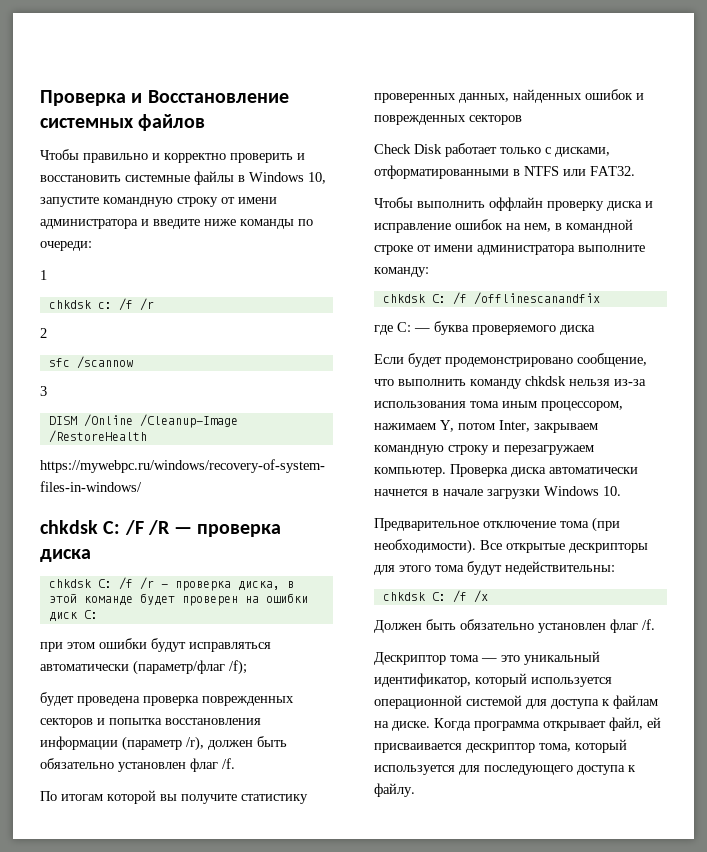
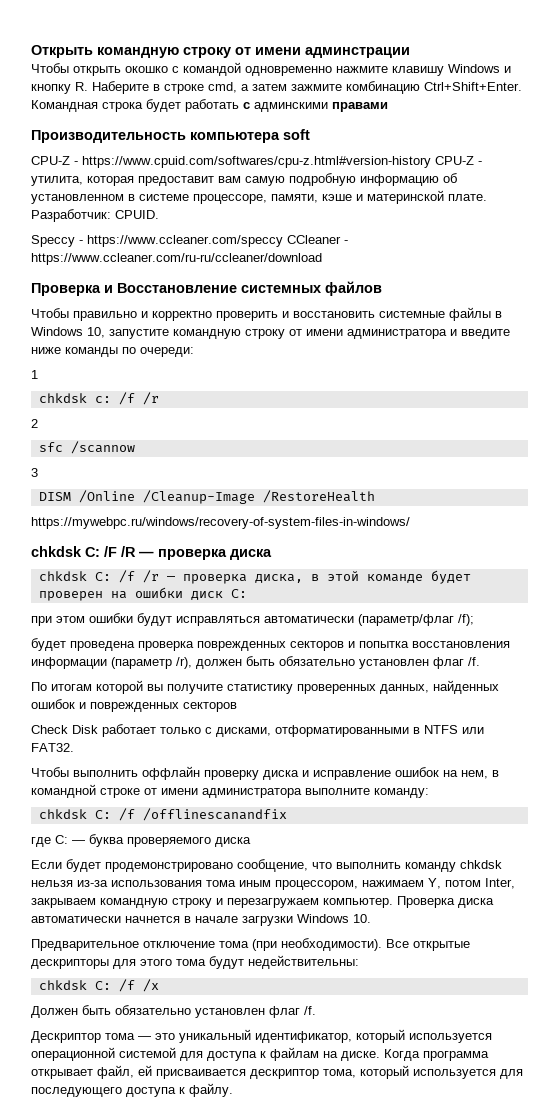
(40, 98) none -> [31,45,410,58] [31,62,511,76] [31,81,522,94] [31,99,388,112] [31,129,310,143] [31,156,482,168] [31,173,457,186] [31,190,487,204] [31,209,159,222] [31,235,348,247] [31,253,322,265] Открыть командную строку от имени админстрации // Чтобы открыть окошко с командой одновременно нажмите клавишу Windows и кнопку R. Наберите в строке cmd, а затем зажмите комбинацию Ctrl+Shift+Enter. Командная строка будет работать с админскими правами // Производительность компьютера soft // CPU-Z - https://www.cpuid.com/softwares/cpu-z.html#version-history CPU-Z - утилита, которая предоставит вам самую подробную информацию об установленном в системе процессоре, памяти, кэше и материнской плате. Разработчик: CPUID. // Speccy - https://www.ccleaner.com/speccy CCleaner - https://www.ccleaner.com/ru-ru/ccleaner/download //

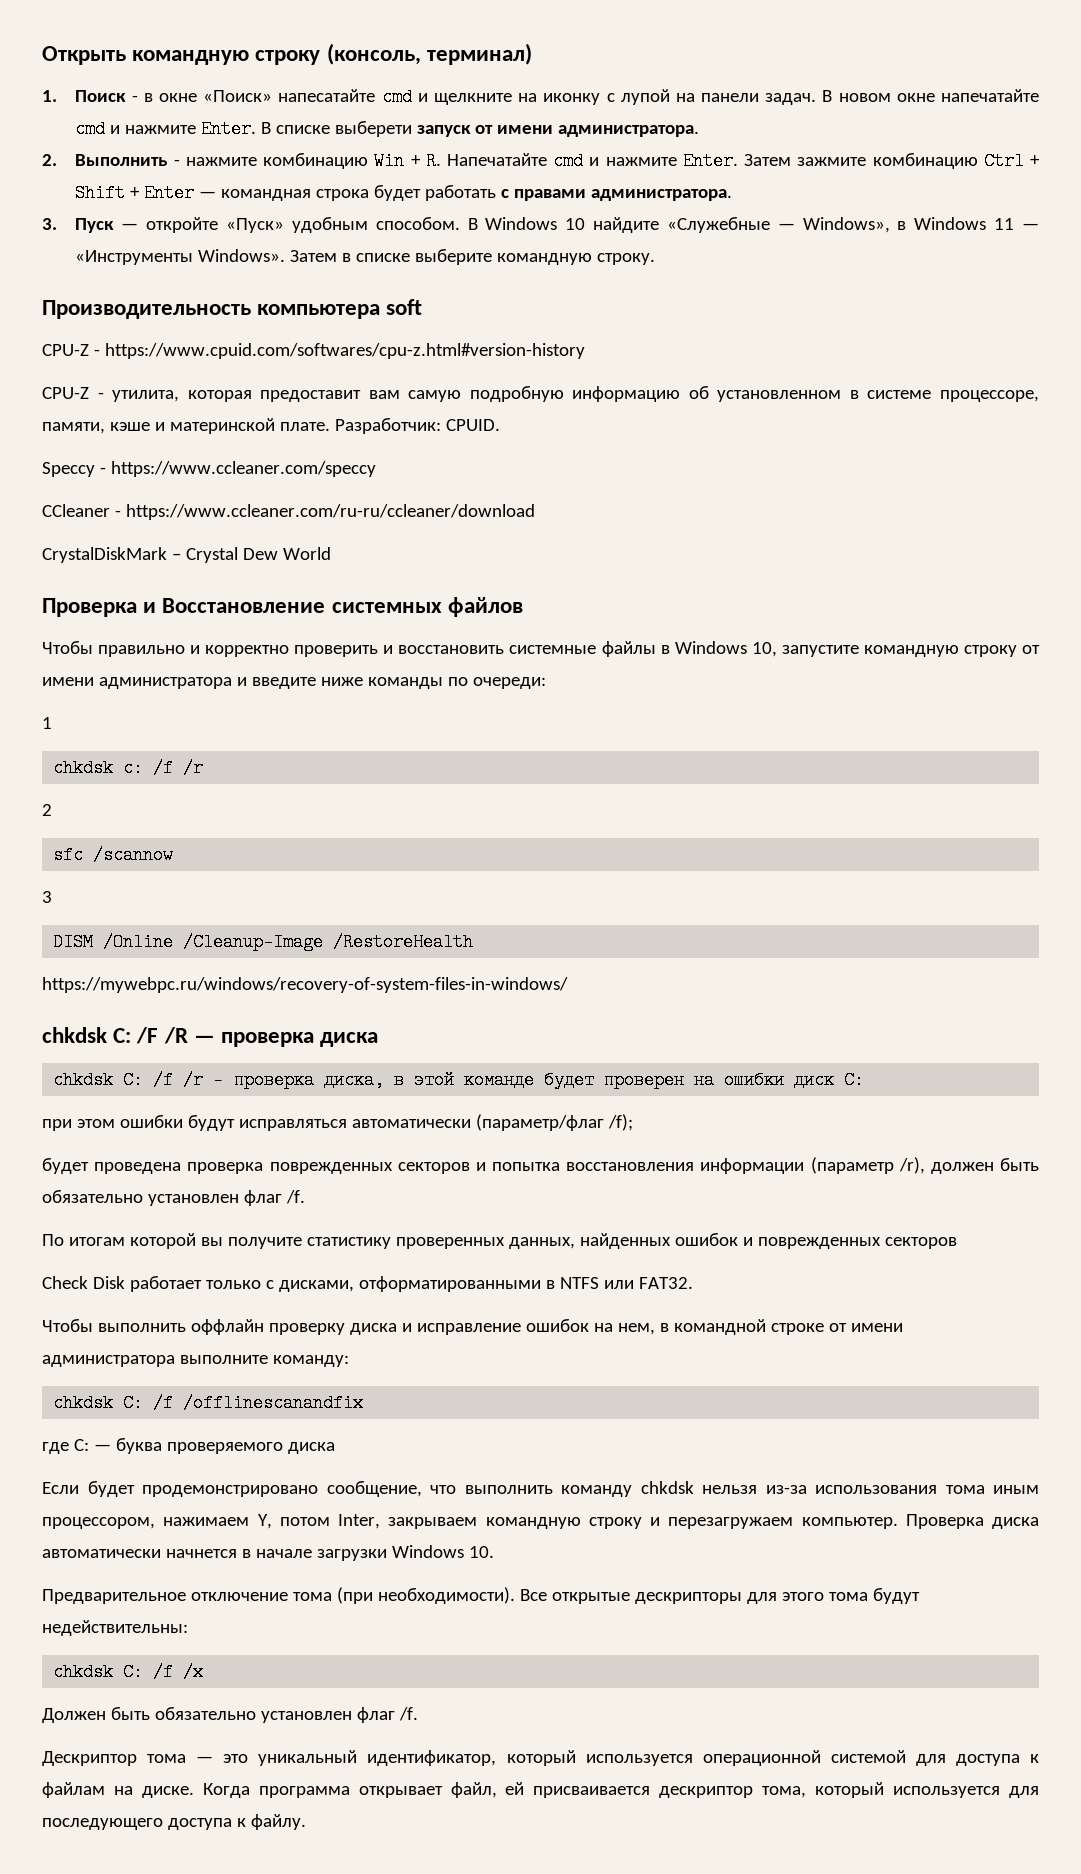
[235,47,410,58] [31,62,511,76] [31,81,522,94] [31,100,98,112] от имени админстрации // Чтобы открыть окошко с командой одновременно нажмите клавишу Windows и кнопку R. Наберите в строке cmd, а затем зажмите комбинацию Ctrl+Shift+Enter. Командная -> [326,43,532,65] [42,88,1039,106] [75,120,700,138] [42,152,1040,170] [75,184,312,202] (консоль, терминал) // 1. Поиск - в окне «Поиск» напесатайте cmd и щелкните на иконку с лупой на панели задач. В новом окне напечатайте cmd и нажмите Enter. В списке выберети запуск от имени администратора. // 2. Выполнить - нажмите комбинацию Win + R. Напечатайте cmd и нажмите Enter. Затем зажмите комбинацию Ctrl + Shift + Enter — командная
[254,102,328,112] админскими -> (510, 193) none
(388, 107) none -> [591,189,733,201] [42,217,1039,233] [75,249,656,265] администратора. // 3. Пуск — откройте «Пуск» удобным способом. В Windows 10 найдите «Служебные — Windows», в Windows 11 — «Инструменты Windows». Затем в списке выберите командную строку.
(431, 162) none -> (585, 351) //
(283, 241) none -> (376, 469) //
(322, 259) none -> [42,547,331,563] // CrystalDiskMark – Crystal Dew World

